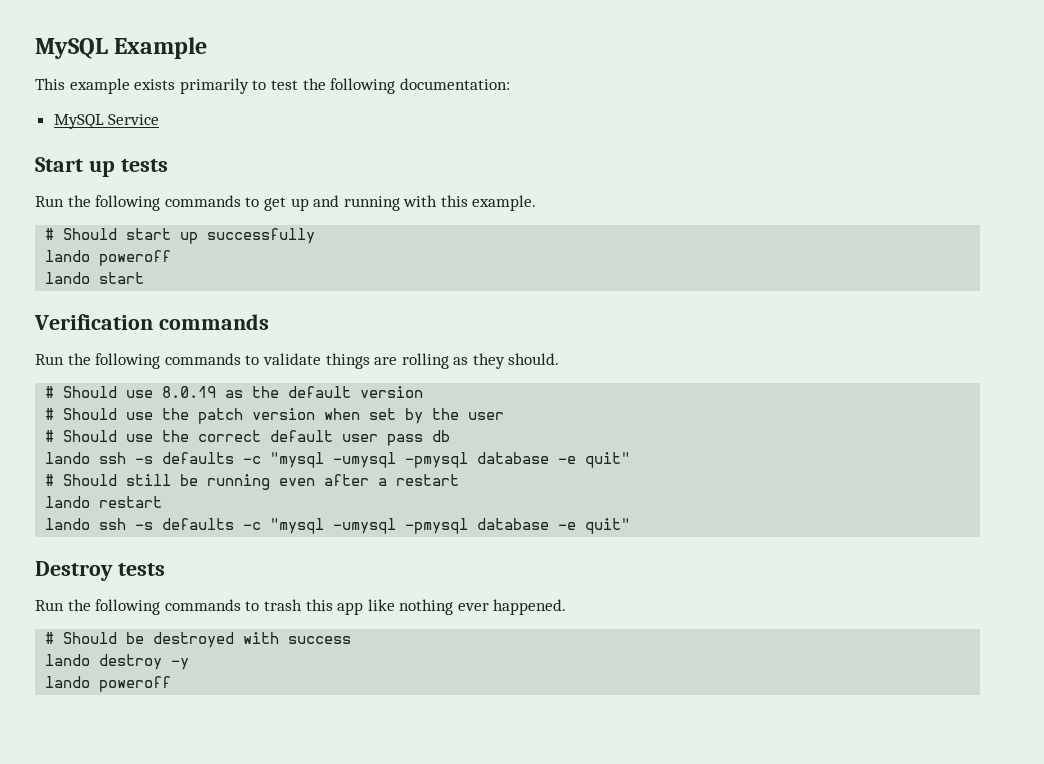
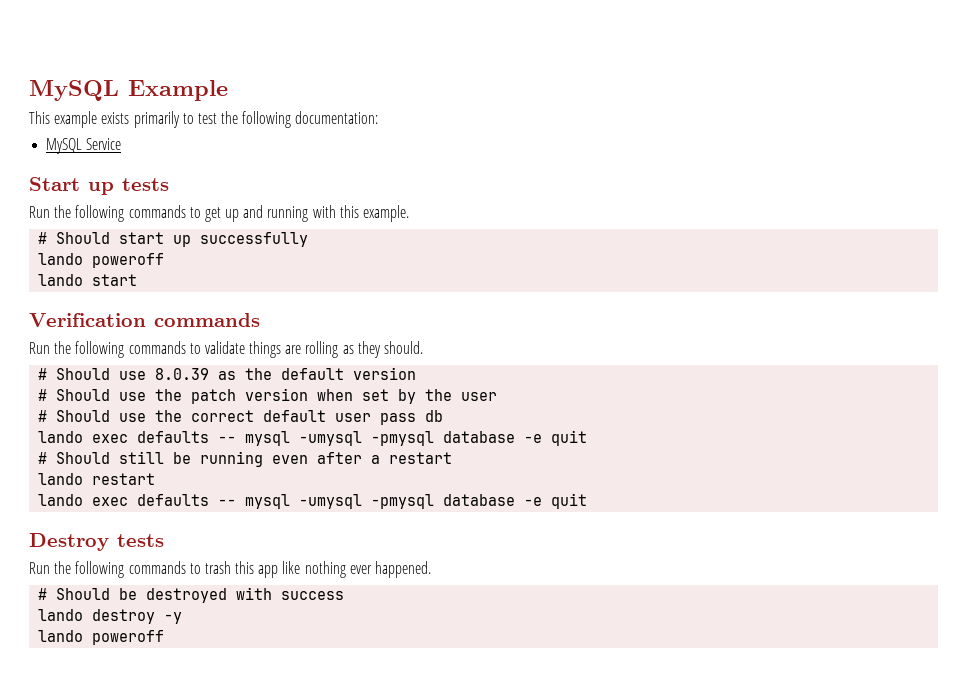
[162,386,217,398] 8.0.19 -> [155,368,210,380] 8.0.39
[99,452,631,468] ssh -s defaults -c "mysql -umysql -pmysql database -e quit" -> [92,430,588,446] exec defaults -- mysql -umysql -pmysql database -e quit
[99,518,631,534] ssh -s defaults -c "mysql -umysql -pmysql database -e quit" -> [92,493,588,509] exec defaults -- mysql -umysql -pmysql database -e quit

